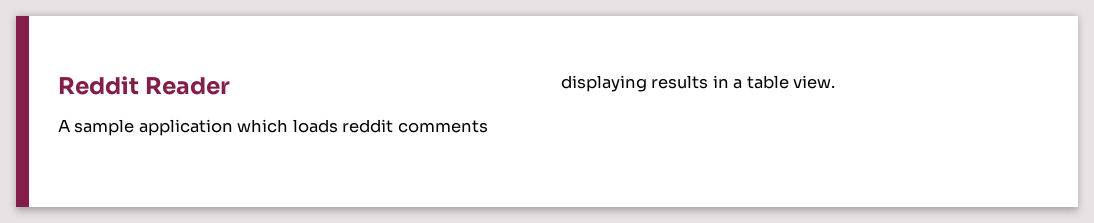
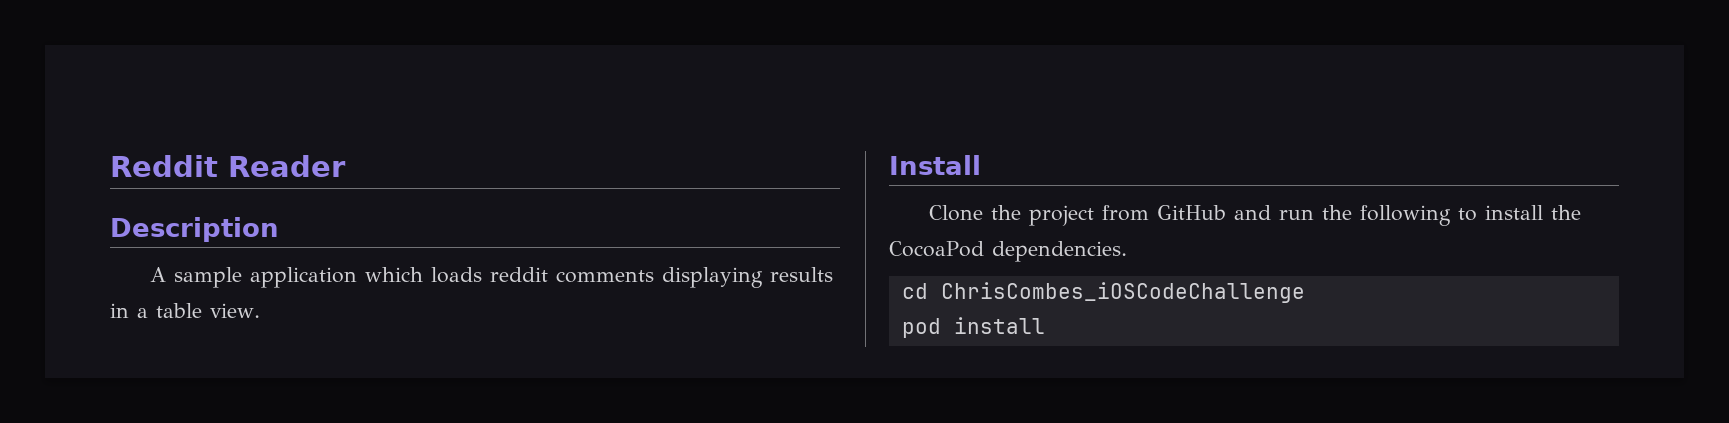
(231, 86) none -> [110,217,279,242] // Description
(836, 82) none -> [889,155,981,175] [929,205,1582,226] [889,241,1127,262] [901,282,1305,303] [901,317,1045,338] // Install // Clone the project from GitHub and run the following to install the CocoaPod dependencies. // cd ChrisCombes_iOSCodeChallenge // pod install

